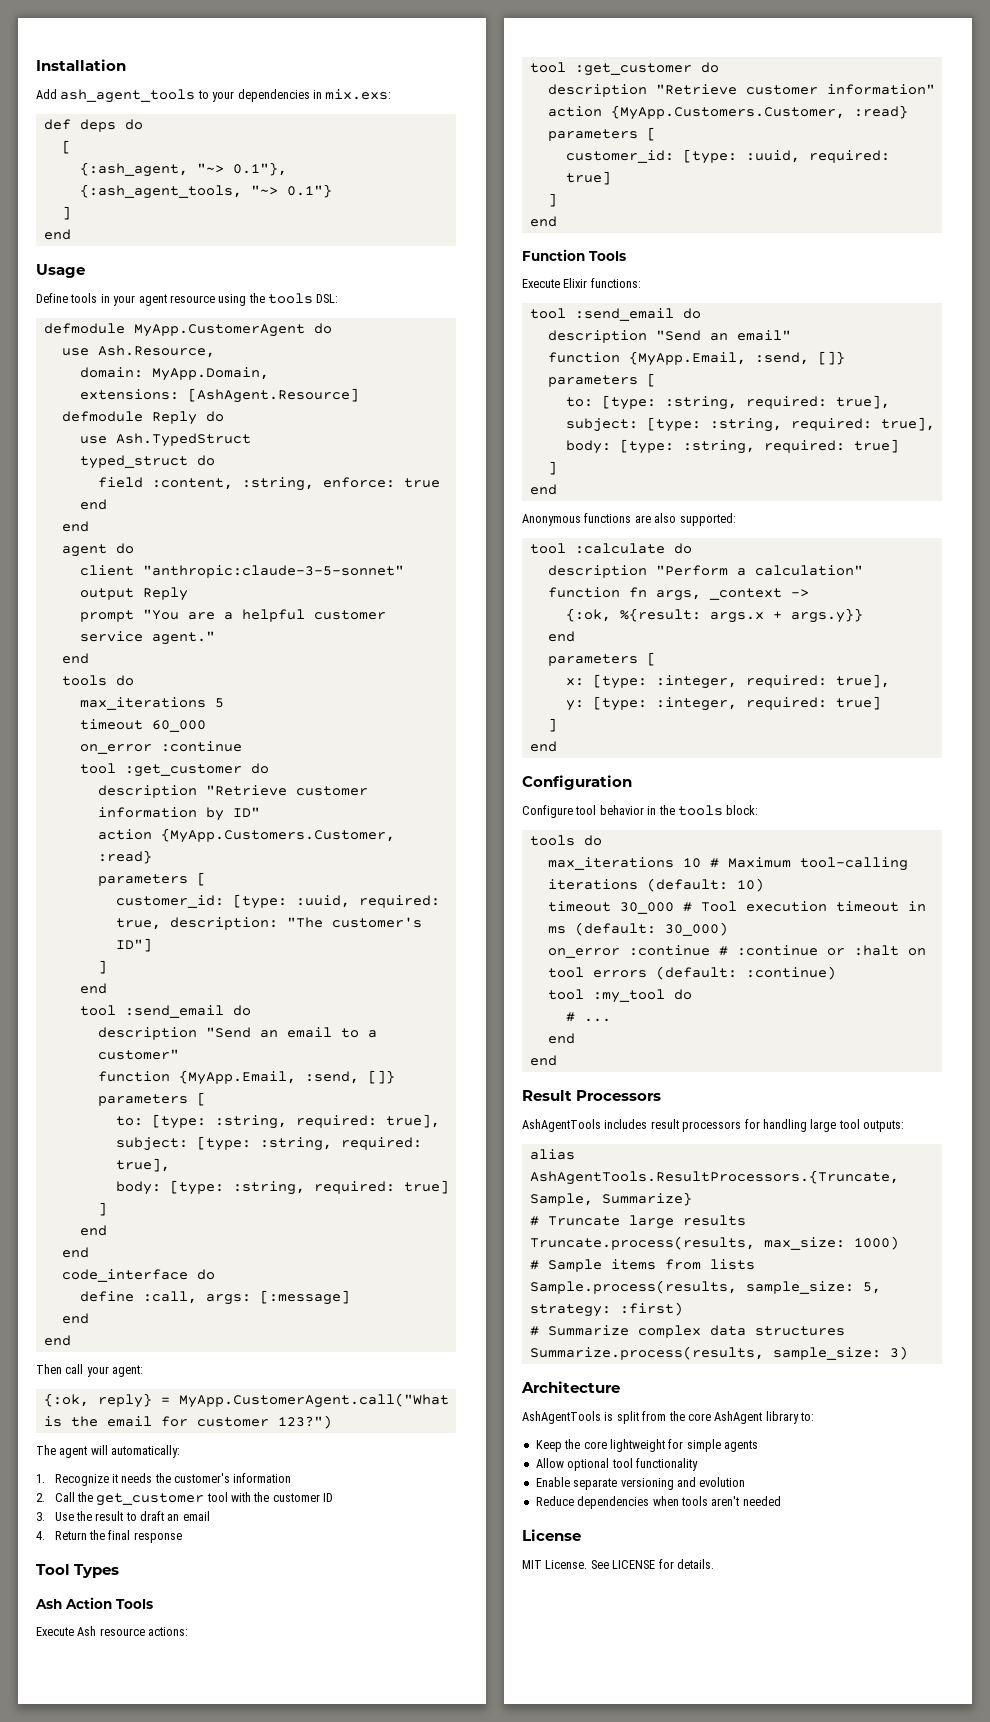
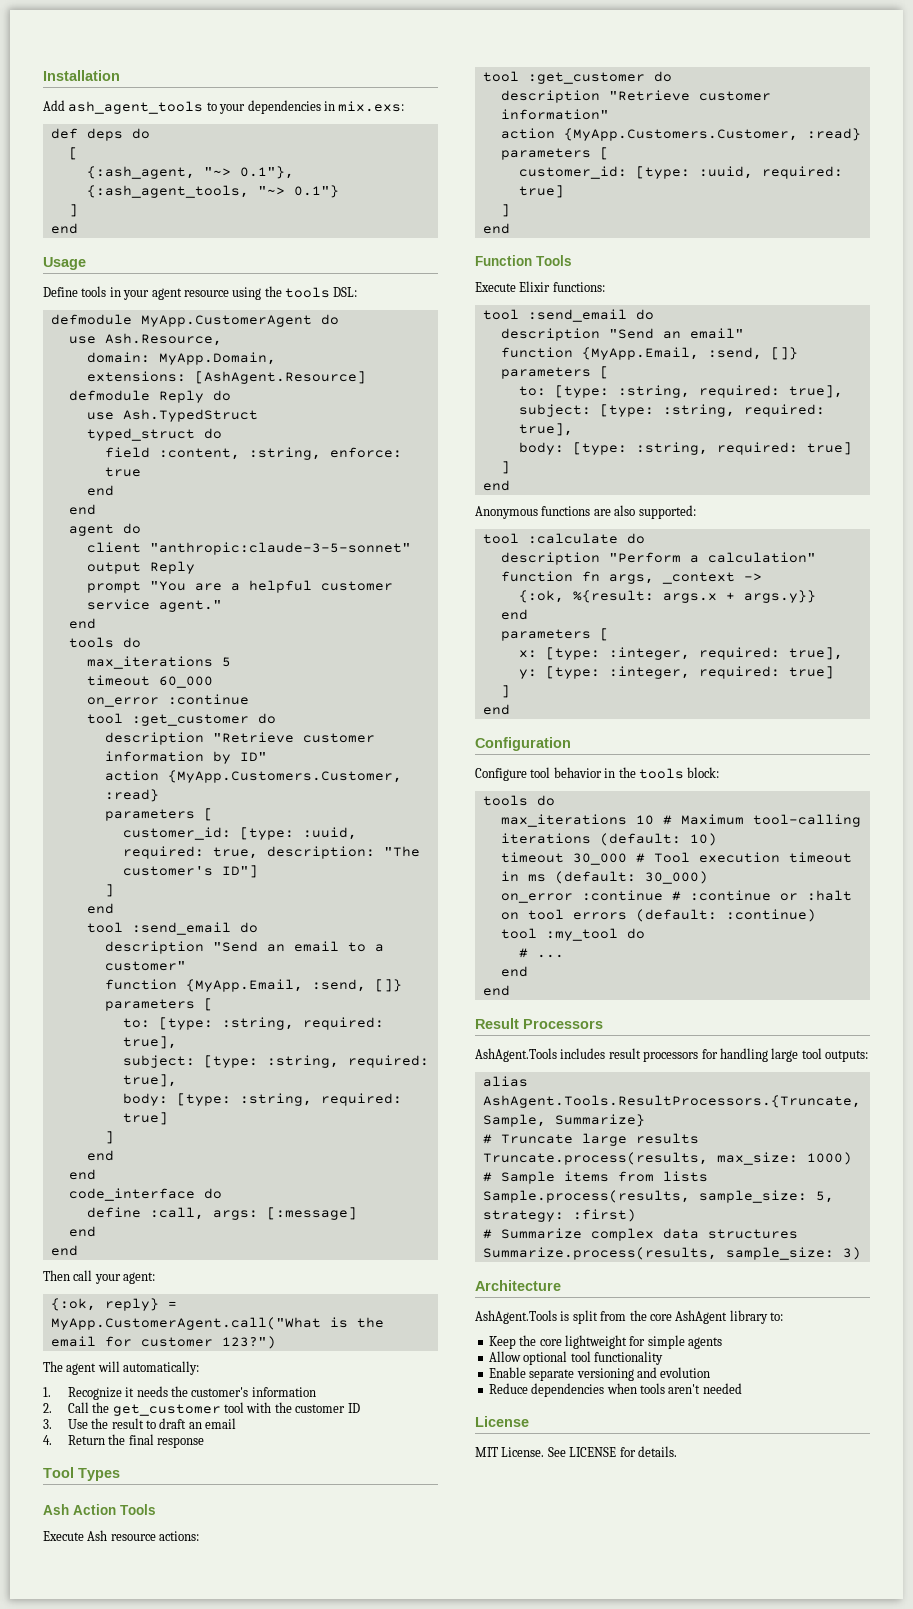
[522,1119,601,1132] AshAgentTools -> [475,1048,557,1062] AshAgent.Tools
[529,1170,899,1185] AshAgentTools.ResultProcessors.{Truncate, -> [482,1095,861,1108] AshAgent.Tools.ResultProcessors.{Truncate,
[522,1411,601,1424] AshAgentTools -> [475,1310,557,1324] AshAgent.Tools

